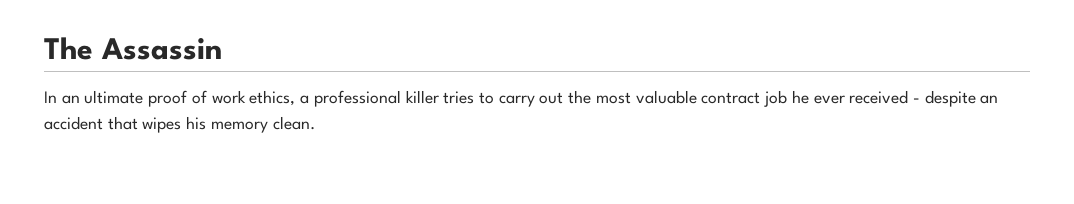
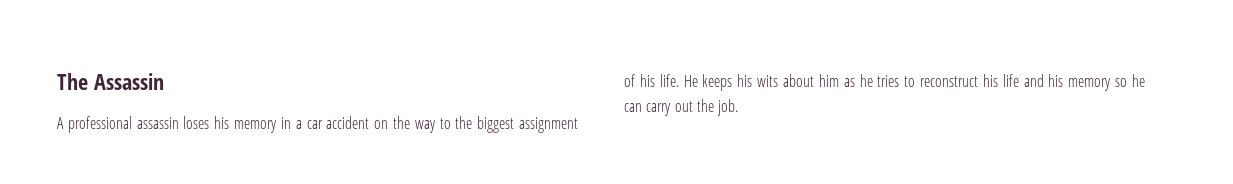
[44,90,999,107] [44,116,315,133] In an ultimate proof of work ethics, a professional killer tries to carry out the most valuable contract job he ever received - despite an accident that wipes his memory clean. -> [57,116,578,133] [624,74,1146,91] [624,99,739,116] A professional assassin loses his memory in a car accident on the way to the biggest assignment of his life. He keeps his wits about him as he tries to reconstruct his life and his memory so he can carry out the job.

